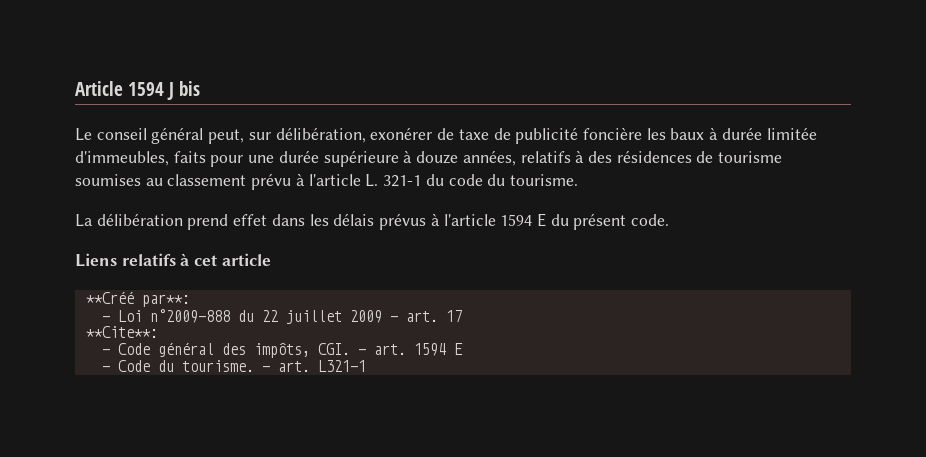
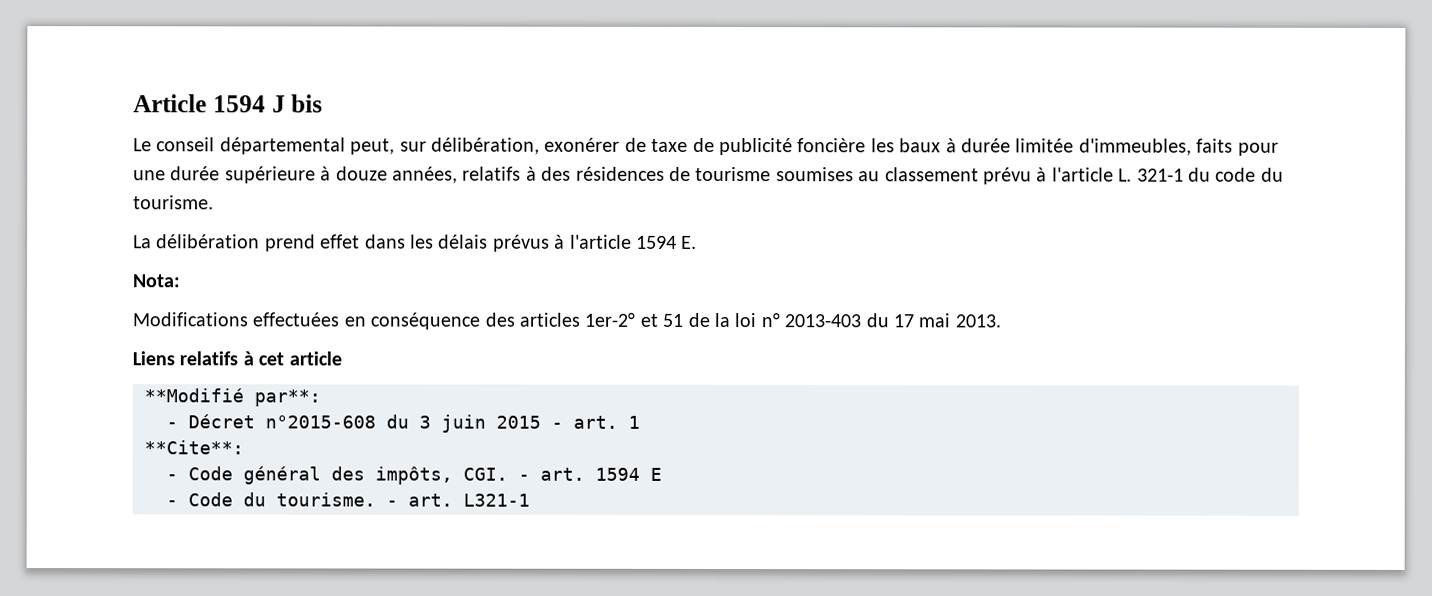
[151,127,204,144] général -> [219,137,346,155] départemental
[536,213,670,230] E du présent code. -> [681,235,698,249] [133,274,181,288] [132,312,1001,330] E. // Nota: // Modifications effectuées en conséquence des articles 1er-2° et 51 de la loi n° 2013-403 du 17 mai 2013.
[85,291,134,304] **Créé -> [144,388,244,403] **Modifié
[117,309,462,324] Loi n°2009-888 du 22 juillet 2009 - art. 17 -> [188,414,640,433] Décret n°2015-608 du 3 juin 2015 - art. 1

